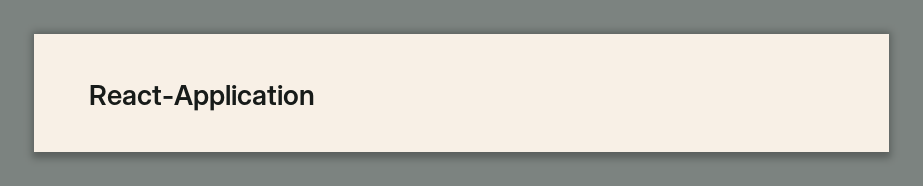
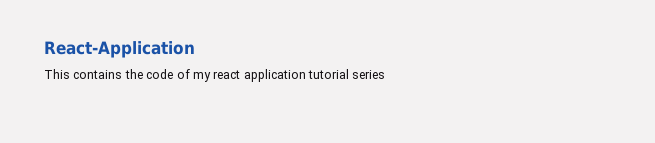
(315, 98) none -> [44,69,386,82] // This contains the code of my react application tutorial series

